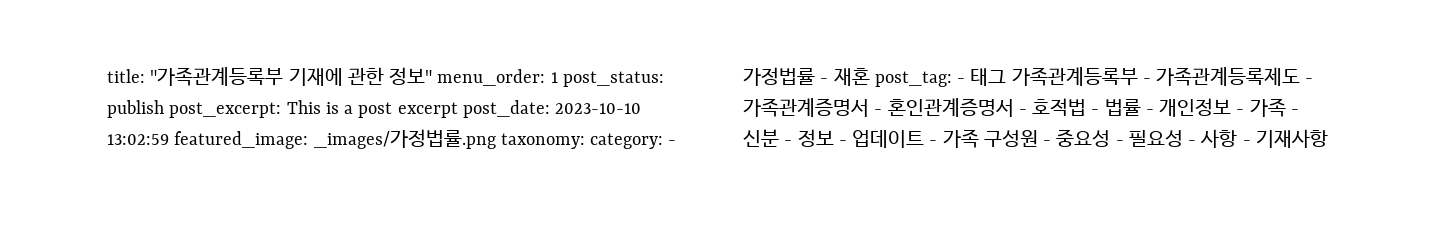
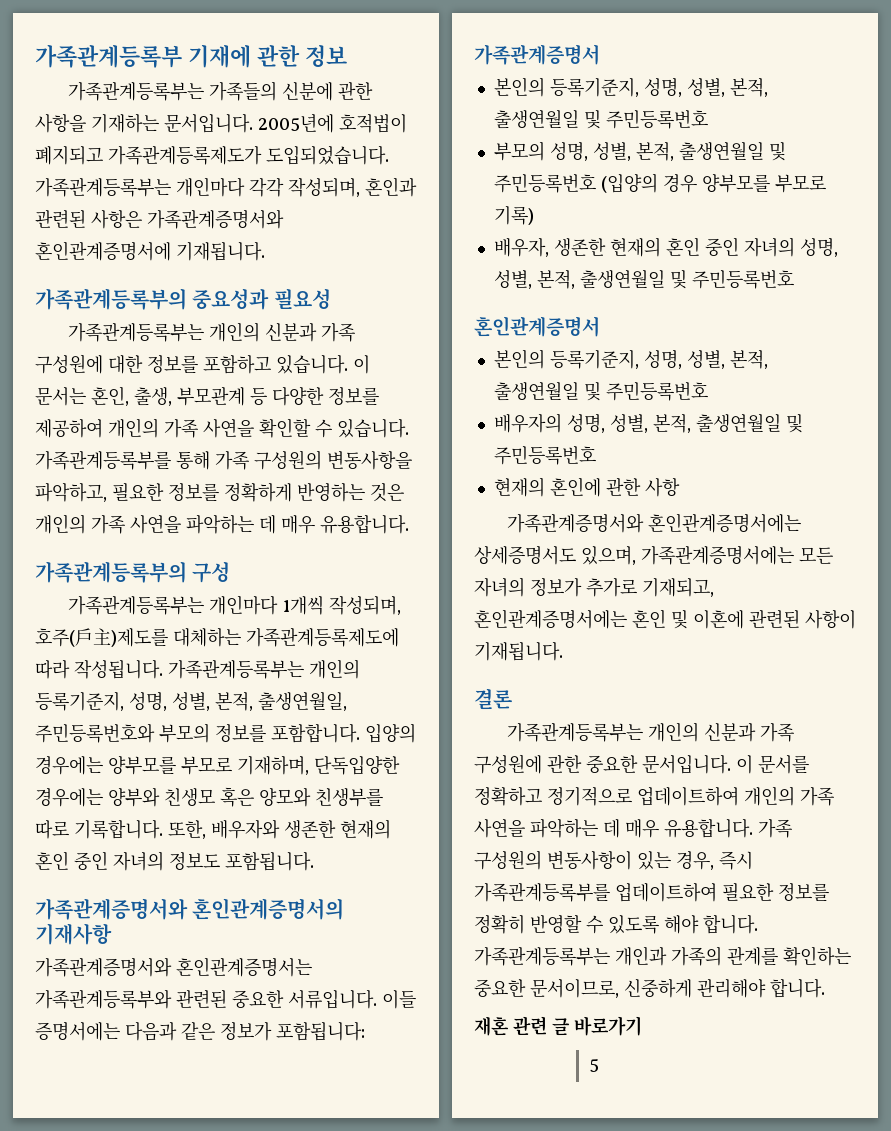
[107,67,664,87] [107,100,642,118] [107,129,677,149] [743,67,1314,87] [743,98,1299,117] [743,129,1328,148] title: "가족관계등록부 기재에 관한 정보" menu_order: 1 post_status: publish post_excerpt: This is a post excerpt post_date: 2023-10-10 13:02:59 featured_image: _images/가정법률.png taxonomy: category: - 가정법률 - 재혼 post_tag: - 태그 가족관계등록부 - 가족관계등록제도 - 가족관계증명서 - 혼인관계증명서 - 호적법 - 법률 - 개인정보 - 가족 - 신분 - 정보 - 업데이트 - 가족 구성원 - 중요성 - 필요성 - 사항 - 기재사항 -> [35,44,347,68] [68,81,374,101] [35,113,407,133] [35,145,389,165] [35,177,417,197] [35,209,284,229] [35,241,265,261] [35,288,331,310] [68,322,356,342] [35,354,370,374] [35,386,379,406] [35,418,409,438] [35,450,412,470] [35,482,404,502] [35,514,409,534] [35,561,231,583] [68,595,402,615] [35,628,399,647] [35,659,360,679] [35,691,347,711] [35,723,416,743] [35,756,400,775] [35,787,383,807] [35,819,391,839] [35,851,314,871] [35,898,345,920] [35,923,112,945] [35,957,312,977] [35,989,416,1009] [35,1021,365,1041] [474,44,600,65] [493,77,768,97] [493,110,708,129] [493,141,786,161] [493,173,826,193] [493,206,534,225] [493,237,838,257] [493,270,794,289] [474,316,600,337] [493,349,768,369] [493,382,708,401] [493,413,803,433] [493,446,596,465] [493,477,680,497] [507,513,802,533] [474,545,833,565] [474,577,714,597] [474,609,856,629] [474,641,563,661] [474,688,512,710] [507,722,795,742] [474,754,809,774] [474,786,834,806] [474,818,792,838] [474,850,753,870] [474,882,829,902] [474,914,758,934] [474,946,851,966] [474,978,825,998] [474,1016,642,1036] [588,1059,599,1072] 가족관계등록부 기재에 관한 정보 // 가족관계등록부는 가족들의 신분에 관한 사항을 기재하는 문서입니다. 2005년에 호적법이 폐지되고 가족관계등록제도가 도입되었습니다. 가족관계등록부는 개인마다 각각 작성되며, 혼인과 관련된 사항은 가족관계증명서와 혼인관계증명서에 기재됩니다. // 가족관계등록부의 중요성과 필요성 // 가족관계등록부는 개인의 신분과 가족 구성원에 대한 정보를 포함하고 있습니다. 이 문서는 혼인, 출생, 부모관계 등 다양한 정보를 제공하여 개인의 가족 사연을 확인할 수 있습니다. 가족관계등록부를 통해 가족 구성원의 변동사항을 파악하고, 필요한 정보를 정확하게 반영하는 것은 개인의 가족 사연을 파악하는 데 매우 유용합니다. // 가족관계등록부의 구성 // 가족관계등록부는 개인마다 1개씩 작성되며, 호주(戶主)제도를 대체하는 가족관계등록제도에 따라 작성됩니다. 가족관계등록부는 개인의 등록기준지, 성명, 성별, 본적, 출생연월일, 주민등록번호와 부모의 정보를 포함합니다. 입양의 경우에는 양부모를 부모로 기재하며, 단독입양한 경우에는 양부와 친생모 혹은 양모와 친생부를 따로 기록합니다. 또한, 배우자와 생존한 현재의 혼인 중인 자녀의 정보도 포함됩니다. // 가족관계증명서와 혼인관계증명서의 기재사항 // 가족관계증명서와 혼인관계증명서는 가족관계등록부와 관련된 중요한 서류입니다. 이들 증명서에는 다음과 같은 정보가 포함됩니다: // 가족관계증명서 // 본인의 등록기준지, 성명, 성별, 본적, 출생연월일 및 주민등록번호 // 부모의 성명, 성별, 본적, 출생연월일 및 주민등록번호 (입양의 경우 양부모를 부모로 기록) // 배우자, 생존한 현재의 혼인 중인 자녀의 성명, 성별, 본적, 출생연월일 및 주민등록번호 // 혼인관계증명서 // 본인의 등록기준지, 성명, 성별, 본적, 출생연월일 및 주민등록번호 // 배우자의 성명, 성별, 본적, 출생연월일 및 주민등록번호 // 현재의 혼인에 관한 사항 // 가족관계증명서와 혼인관계증명서에는 상세증명서도 있으며, 가족관계증명서에는 모든 자녀의 정보가 추가로 기재되고, 혼인관계증명서에는 혼인 및 이혼에 관련된 사항이 기재됩니다. // 결론 // 가족관계등록부는 개인의 신분과 가족 구성원에 관한 중요한 문서입니다. 이 문서를 정확하고 정기적으로 업데이트하여 개인의 가족 사연을 파악하는 데 매우 유용합니다. 가족 구성원의 변동사항이 있는 경우, 즉시 가족관계등록부를 업데이트하여 필요한 정보를 정확히 반영할 수 있도록 해야 합니다. 가족관계등록부는 개인과 가족의 관계를 확인하는 중요한 문서이므로, 신중하게 관리해야 합니다. // 재혼 관련 글 바로가기 // 5

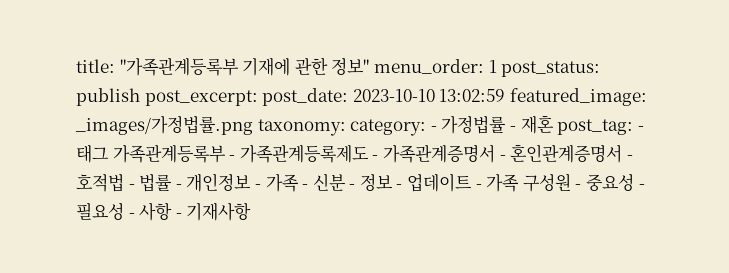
[35,44,347,68] [68,81,374,101] [35,113,407,133] [35,145,389,165] [35,177,417,197] [35,209,284,229] [35,241,265,261] [35,288,331,310] [68,322,356,342] [35,354,370,374] [35,386,379,406] [35,418,409,438] [35,450,412,470] [35,482,404,502] [35,514,409,534] [35,561,231,583] [68,595,402,615] [35,628,399,647] [35,659,360,679] [35,691,347,711] [35,723,416,743] [35,756,400,775] [35,787,383,807] [35,819,391,839] [35,851,314,871] [35,898,345,920] [35,923,112,945] [35,957,312,977] [35,989,416,1009] [35,1021,365,1041] [474,44,600,65] [493,77,768,97] [493,110,708,129] [493,141,786,161] [493,173,826,193] [493,206,534,225] [493,237,838,257] [493,270,794,289] [474,316,600,337] [493,349,768,369] [493,382,708,401] [493,413,803,433] [493,446,596,465] [493,477,680,497] [507,513,802,533] [474,545,833,565] [474,577,714,597] [474,609,856,629] [474,641,563,661] [474,688,512,710] [507,722,795,742] [474,754,809,774] [474,786,834,806] [474,818,792,838] [474,850,753,870] [474,882,829,902] [474,914,758,934] [474,946,851,966] [474,978,825,998] [474,1016,642,1036] [588,1059,599,1072] 가족관계등록부 기재에 관한 정보 // 가족관계등록부는 가족들의 신분에 관한 사항을 기재하는 문서입니다. 2005년에 호적법이 폐지되고 가족관계등록제도가 도입되었습니다. 가족관계등록부는 개인마다 각각 작성되며, 혼인과 관련된 사항은 가족관계증명서와 혼인관계증명서에 기재됩니다. // 가족관계등록부의 중요성과 필요성 // 가족관계등록부는 개인의 신분과 가족 구성원에 대한 정보를 포함하고 있습니다. 이 문서는 혼인, 출생, 부모관계 등 다양한 정보를 제공하여 개인의 가족 사연을 확인할 수 있습니다. 가족관계등록부를 통해 가족 구성원의 변동사항을 파악하고, 필요한 정보를 정확하게 반영하는 것은 개인의 가족 사연을 파악하는 데 매우 유용합니다. // 가족관계등록부의 구성 // 가족관계등록부는 개인마다 1개씩 작성되며, 호주(戶主)제도를 대체하는 가족관계등록제도에 따라 작성됩니다. 가족관계등록부는 개인의 등록기준지, 성명, 성별, 본적, 출생연월일, 주민등록번호와 부모의 정보를 포함합니다. 입양의 경우에는 양부모를 부모로 기재하며, 단독입양한 경우에는 양부와 친생모 혹은 양모와 친생부를 따로 기록합니다. 또한, 배우자와 생존한 현재의 혼인 중인 자녀의 정보도 포함됩니다. // 가족관계증명서와 혼인관계증명서의 기재사항 // 가족관계증명서와 혼인관계증명서는 가족관계등록부와 관련된 중요한 서류입니다. 이들 증명서에는 다음과 같은 정보가 포함됩니다: // 가족관계증명서 // 본인의 등록기준지, 성명, 성별, 본적, 출생연월일 및 주민등록번호 // 부모의 성명, 성별, 본적, 출생연월일 및 주민등록번호 (입양의 경우 양부모를 부모로 기록) // 배우자, 생존한 현재의 혼인 중인 자녀의 성명, 성별, 본적, 출생연월일 및 주민등록번호 // 혼인관계증명서 // 본인의 등록기준지, 성명, 성별, 본적, 출생연월일 및 주민등록번호 // 배우자의 성명, 성별, 본적, 출생연월일 및 주민등록번호 // 현재의 혼인에 관한 사항 // 가족관계증명서와 혼인관계증명서에는 상세증명서도 있으며, 가족관계증명서에는 모든 자녀의 정보가 추가로 기재되고, 혼인관계증명서에는 혼인 및 이혼에 관련된 사항이 기재됩니다. // 결론 // 가족관계등록부는 개인의 신분과 가족 구성원에 관한 중요한 문서입니다. 이 문서를 정확하고 정기적으로 업데이트하여 개인의 가족 사연을 파악하는 데 매우 유용합니다. 가족 구성원의 변동사항이 있는 경우, 즉시 가족관계등록부를 업데이트하여 필요한 정보를 정확히 반영할 수 있도록 해야 합니다. 가족관계등록부는 개인과 가족의 관계를 확인하는 중요한 문서이므로, 신중하게 관리해야 합니다. // 재혼 관련 글 바로가기 // 5 -> [76,57,601,77] [76,88,647,106] [75,115,644,136] [76,144,633,163] [76,173,645,192] [76,202,252,221] title: "가족관계등록부 기재에 관한 정보" menu_order: 1 post_status: publish post_excerpt: post_date: 2023-10-10 13:02:59 featured_image: _images/가정법률.png taxonomy: category: - 가정법률 - 재혼 post_tag: - 태그 가족관계등록부 - 가족관계등록제도 - 가족관계증명서 - 혼인관계증명서 - 호적법 - 법률 - 개인정보 - 가족 - 신분 - 정보 - 업데이트 - 가족 구성원 - 중요성 - 필요성 - 사항 - 기재사항

